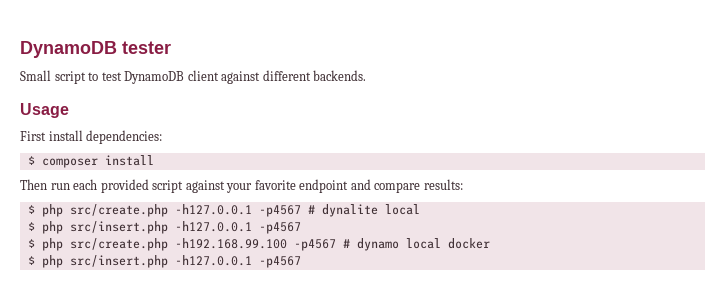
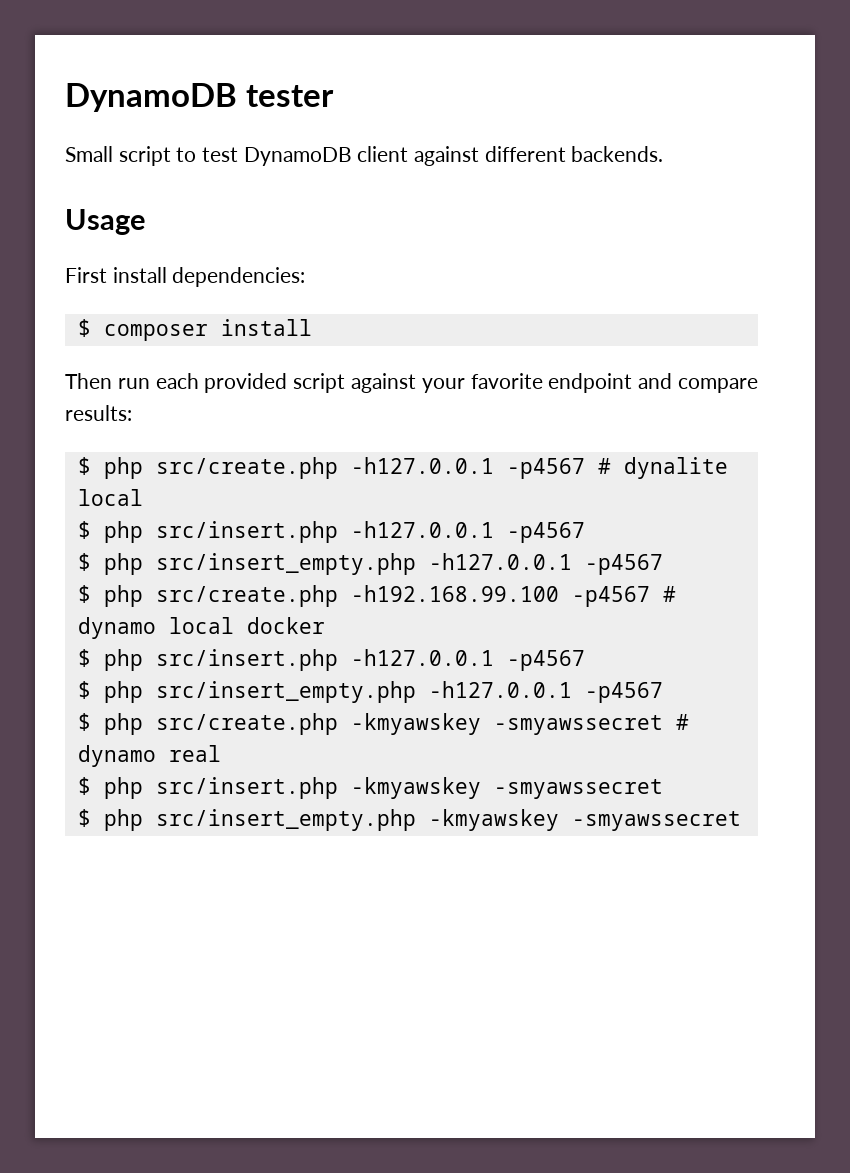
(301, 228) none -> [77,553,663,575] // $ php src/insert_empty.php -h127.0.0.1 -p4567
(301, 262) none -> [77,681,663,703] [77,713,689,735] [77,745,221,767] [77,777,663,799] [77,809,741,831] // $ php src/insert_empty.php -h127.0.0.1 -p4567 // $ php src/create.php -kmyawskey -smyawssecret # dynamo real // $ php src/insert.php -kmyawskey -smyawssecret // $ php src/insert_empty.php -kmyawskey -smyawssecret

